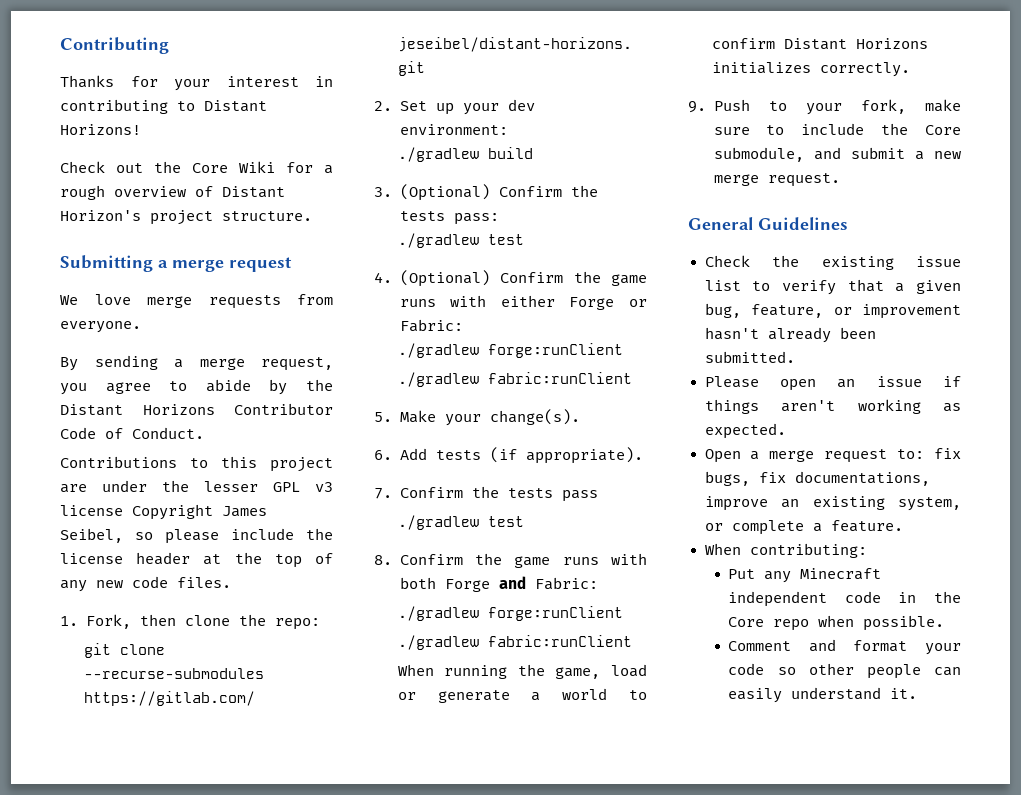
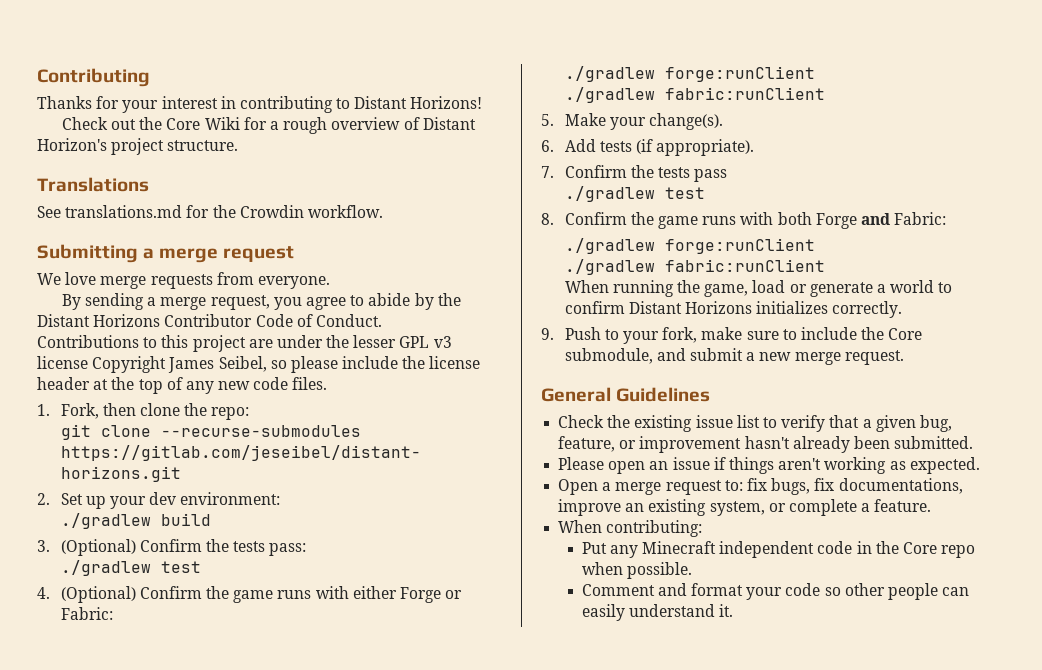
(312, 216) none -> [37,177,149,192] [37,205,383,218] // Translations // See translations.md for the Crowdin workflow.

